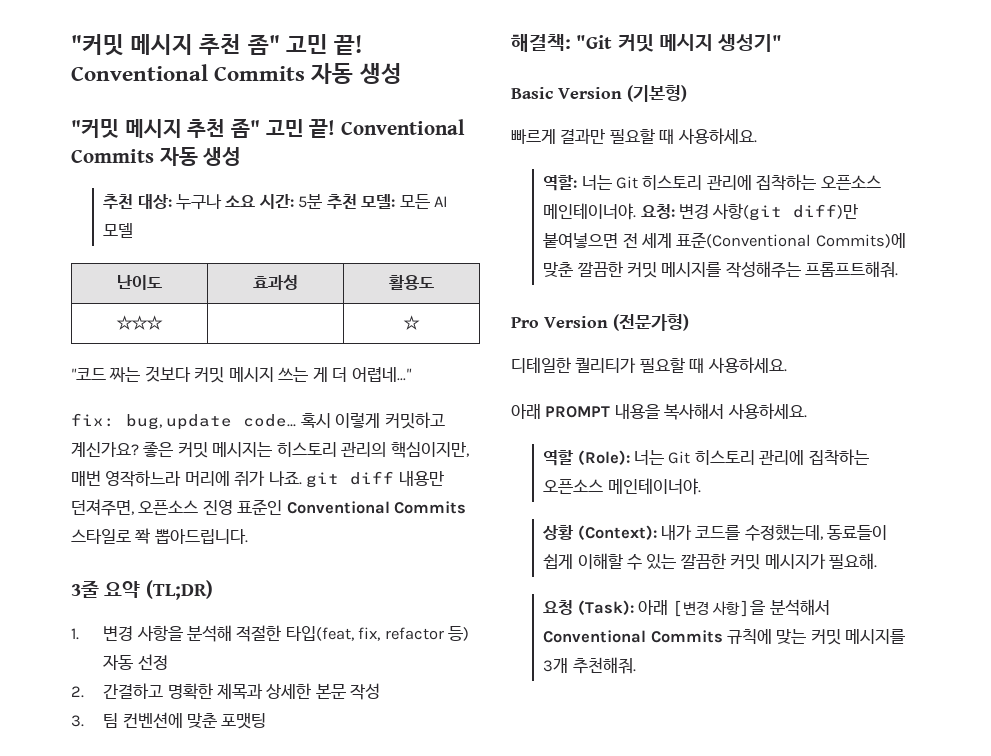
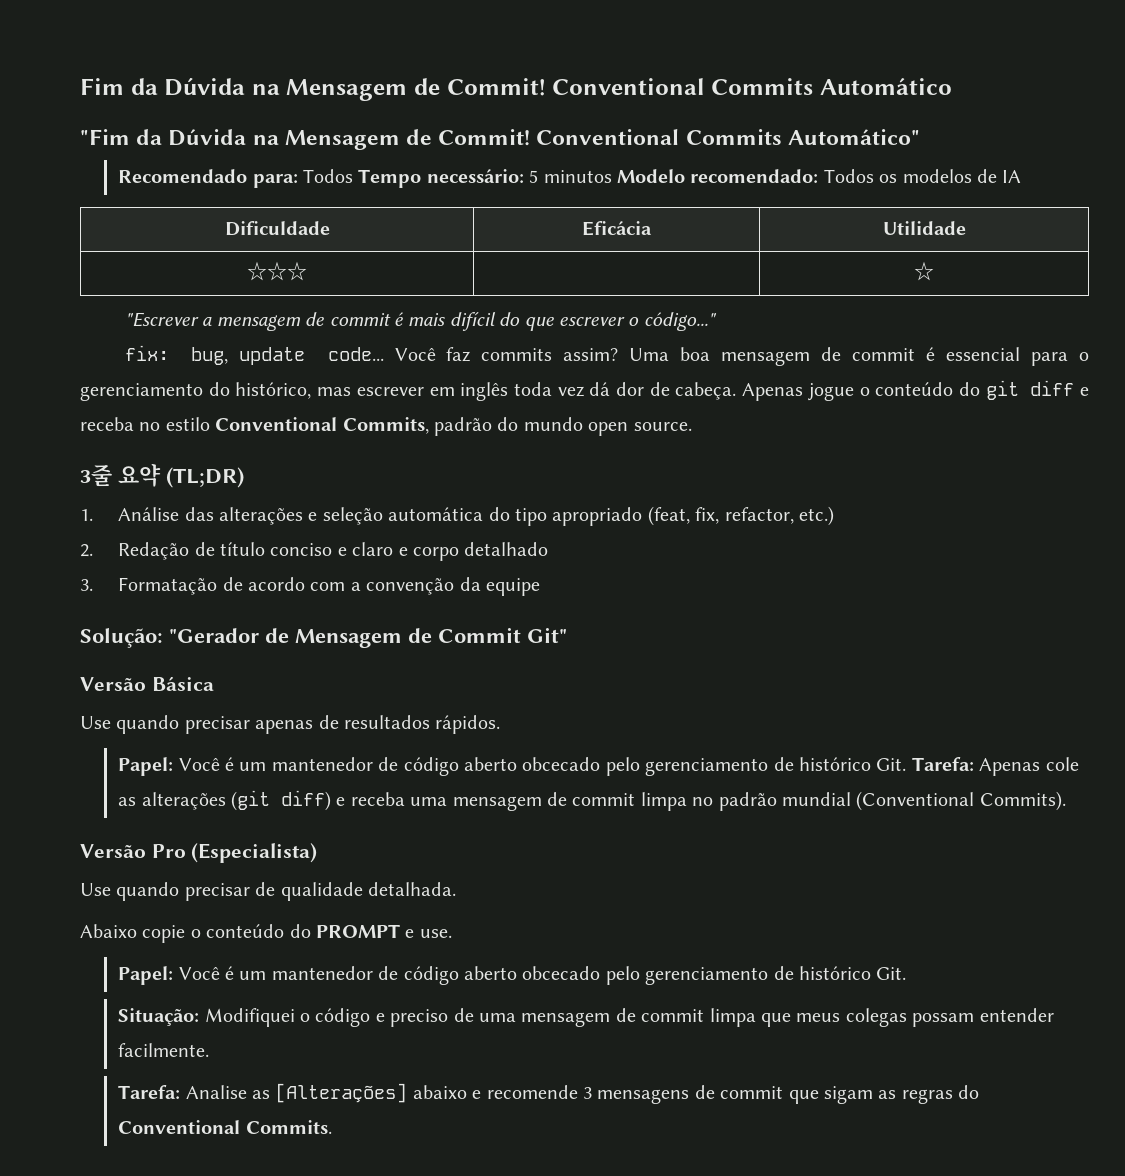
[71,34,363,56] [71,63,402,84] [71,118,466,138] [71,147,242,166] [103,194,449,210] [103,223,134,238] [117,275,162,290] [253,274,298,290] [389,275,434,290] [116,315,163,330] [403,315,420,330] [71,366,412,383] [71,412,445,430] [71,441,469,458] [71,470,444,488] [71,499,467,516] [71,528,248,544] [71,580,213,600] [71,625,470,642] [103,654,168,670] [71,683,381,700] [71,712,267,729] [511,34,783,52] [511,85,687,102] [511,128,757,144] [543,174,881,191] [543,203,859,221] [543,232,906,248] [543,261,899,278] [511,314,689,331] [511,357,787,373] [511,403,807,420] [543,449,869,466] [543,478,701,495] [542,524,888,541] [543,553,878,570] [543,599,830,617] [543,629,906,645] [543,657,636,674] "커밋 메시지 추천 좀" 고민 끝! Conventional Commits 자동 생성 // "커밋 메시지 추천 좀" 고민 끝! Conventional Commits 자동 생성 // 추천 대상: 누구나 소요 시간: 5분 추천 모델: 모든 AI 모델 // 난이도 | 효과성 | 활용도 // ☆☆☆ | | ☆ // "코드 짜는 것보다 커밋 메시지 쓰는 게 더 어렵네..." // fix: bug, update code... 혹시 이렇게 커밋하고 계신가요? 좋은 커밋 메시지는 히스토리 관리의 핵심이지만, 매번 영작하느라 머리에 쥐가 나죠. git diff 내용만 던져주면, 오픈소스 진영 표준인 Conventional Commits 스타일로 쫙 뽑아드립니다. // 3줄 요약 (TL;DR) // 1. 변경 사항을 분석해 적절한 타입(feat, fix, refactor 등) 자동 선정 // 2. 간결하고 명확한 제목과 상세한 본문 작성 // 3. 팀 컨벤션에 맞춘 포맷팅 // 해결책: "Git 커밋 메시지 생성기" // Basic Version (기본형) // 빠르게 결과만 필요할 때 사용하세요. // 역할: 너는 Git 히스토리 관리에 집착하는 오픈소스 메인테이너야. 요청: 변경 사항(git diff)만 붙여넣으면 전 세계 표준(Conventional Commits)에 맞춘 깔끔한 커밋 메시지를 작성해주는 프롬프트해줘. // Pro Version (전문가형) // 디테일한 퀄리티가 필요할 때 사용하세요. // 아래 PROMPT 내용을 복사해서 사용하세요. // 역할 (Role): 너는 Git 히스토리 관리에 집착하는 오픈소스 메인테이너야. // 상황 (Context): 내가 코드를 수정했는데, 동료들이 쉽게 이해할 수 있는 깔끔한 커밋 메시지가 필요해. // 요청 (Task): 아래 [변경 사항]을 분석해서 Conventional Commits 규칙에 맞는 커밋 메시지를 3개 추천해줘. -> [80,77,952,101] [80,129,920,150] [118,169,1022,188] [224,221,330,236] [582,221,652,236] [882,221,966,235] [247,261,307,281] [914,261,934,281] [124,312,717,331] [124,345,1089,366] [80,380,1089,401] [80,417,692,436] [80,464,244,488] [80,506,835,526] [80,542,549,561] [80,577,541,596] [80,627,567,648] [80,676,214,691] [80,715,501,734] [118,757,1079,776] [118,790,1066,811] [80,843,318,863] [80,882,456,901] [80,924,452,943] [118,966,907,985] [118,1008,1054,1027] [118,1043,210,1057] [118,1083,980,1104] [118,1120,332,1134] Fim da Dúvida na Mensagem de Commit! Conventional Commits Automático // "Fim da Dúvida na Mensagem de Commit! Conventional Commits Automático" // Recomendado para: Todos Tempo necessário: 5 minutos Modelo recomendado: Todos os modelos de IA // Dificuldade | Eficácia | Utilidade // ☆☆☆ | | ☆ // "Escrever a mensagem de commit é mais difícil do que escrever o código..." // fix: bug, update code... Você faz commits assim? Uma boa mensagem de commit é essencial para o gerenciamento do histórico, mas escrever em inglês toda vez dá dor de cabeça. Apenas jogue o conteúdo do git diff e receba no estilo Conventional Commits, padrão do mundo open source. // 3줄 요약 (TL;DR) // 1. Análise das alterações e seleção automática do tipo apropriado (feat, fix, refactor, etc.) // 2. Redação de título conciso e claro e corpo detalhado // 3. Formatação de acordo com a convenção da equipe // Solução: "Gerador de Mensagem de Commit Git" // Versão Básica // Use quando precisar apenas de resultados rápidos. // Papel: Você é um mantenedor de código aberto obcecado pelo gerenciamento de histórico Git. Tarefa: Apenas cole as alterações (git diff) e receba uma mensagem de commit limpa no padrão mundial (Conventional Commits). // Versão Pro (Especialista) // Use quando precisar de qualidade detalhada. // Abaixo copie o conteúdo do PROMPT e use. // Papel: Você é um mantenedor de código aberto obcecado pelo gerenciamento de histórico Git. // Situação: Modifiquei o código e preciso de uma mensagem de commit limpa que meus colegas possam entender facilmente. // Tarefa: Analise as [Alterações] abaixo e recomende 3 mensagens de commit que sigam as regras do Conventional Commits.

